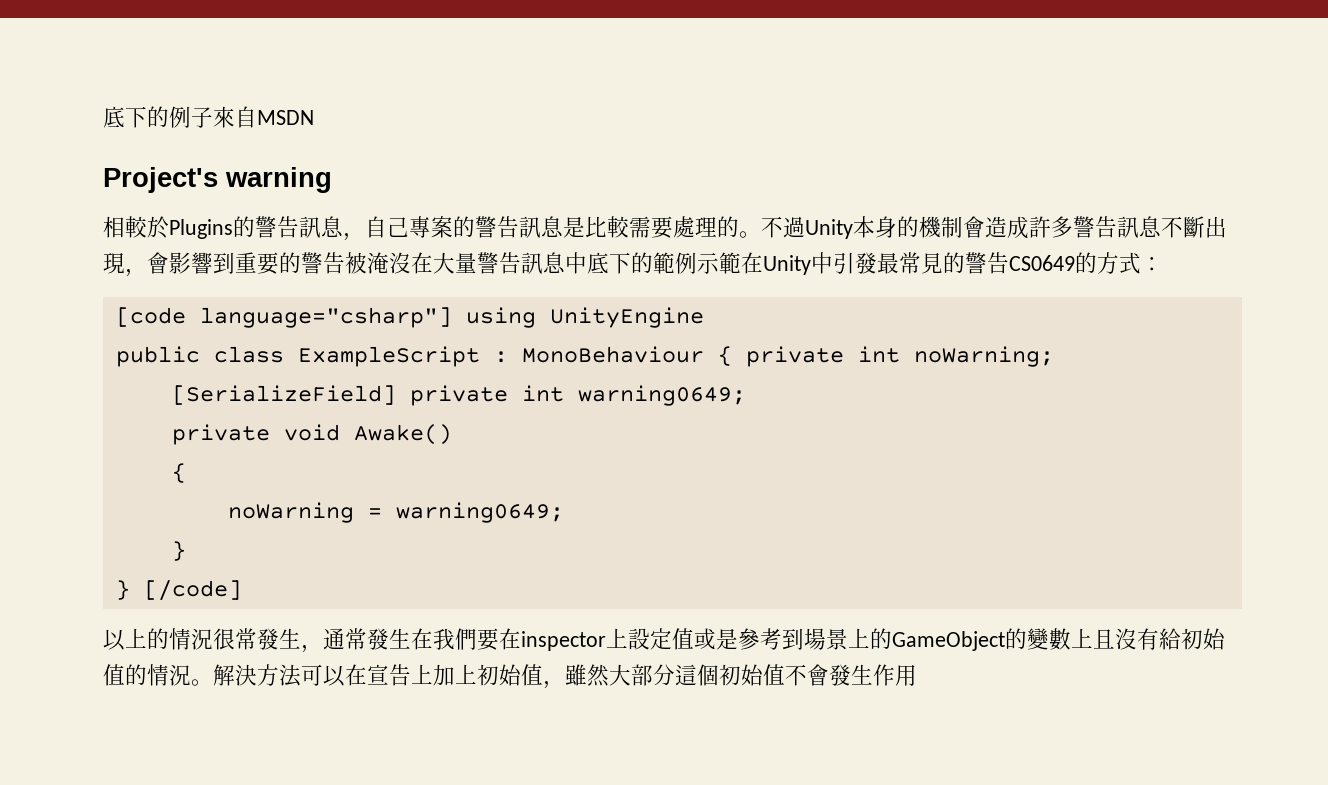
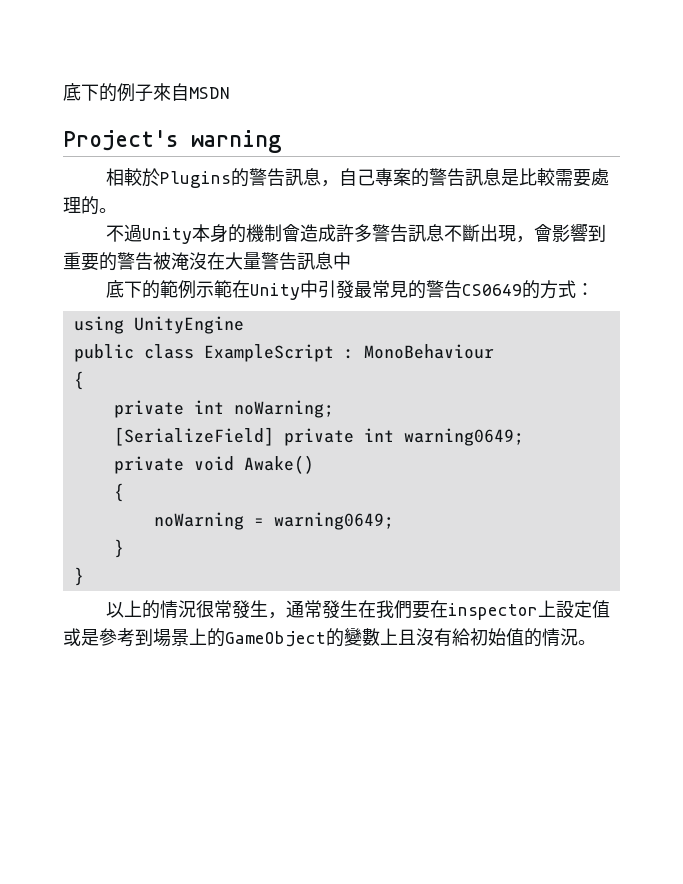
(761, 234) none -> (117, 210) //
(587, 263) none -> (351, 261) //
[115,307,452,328] [code language="csharp"] -> (594, 289) none
[717,346,732,366] { -> [73,371,84,390] // { //
[143,580,242,601] [/code] -> (84, 576) none
[213,664,917,689] 解決方法可以在宣告上加上初始值，雖然大部分這個初始值不會發生作用 -> (596, 642) none

